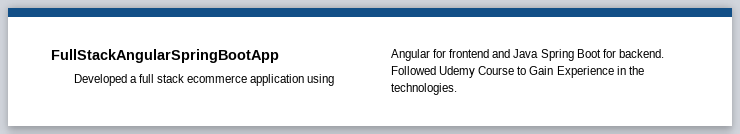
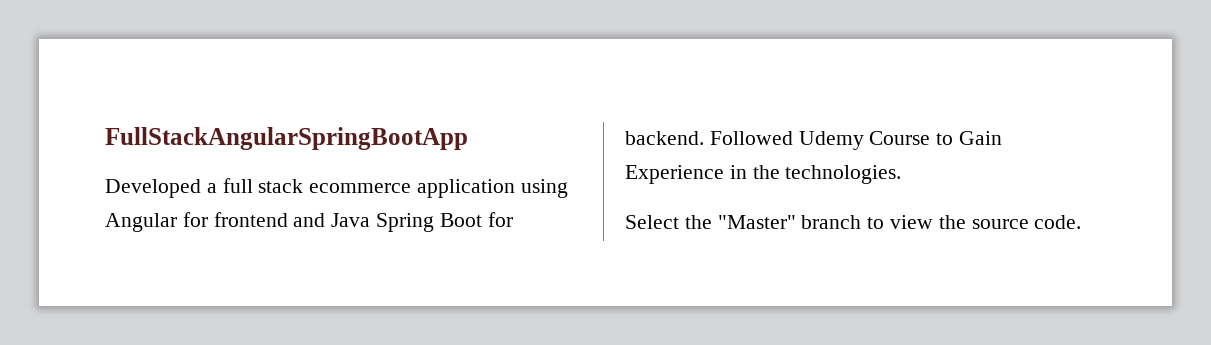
(457, 89) none -> [625,215,1082,229] // Select the "Master" branch to view the source code.

